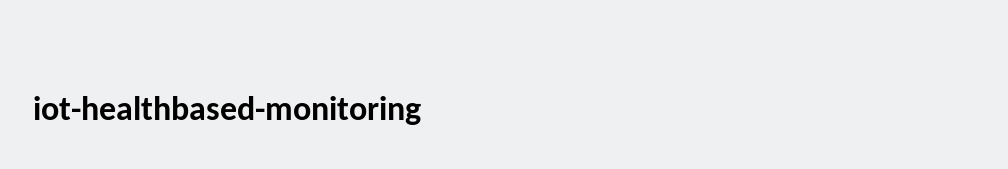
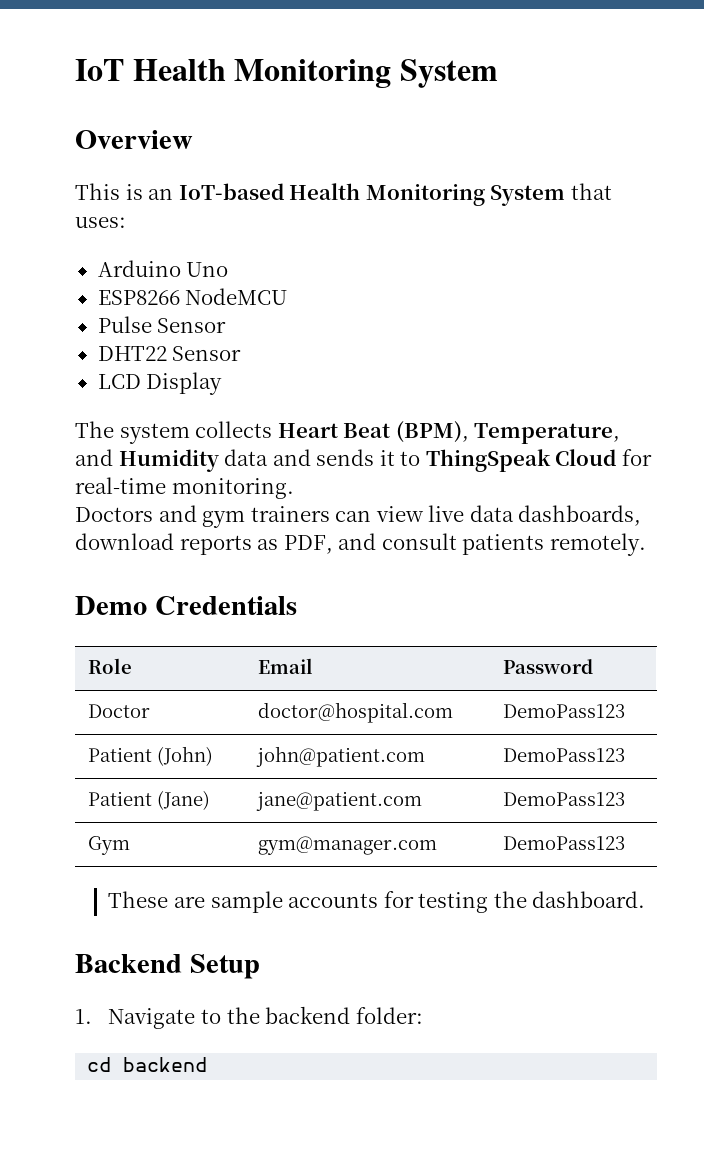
[33,96,421,125] iot-healthbased-monitoring -> [75,59,498,88] [75,130,193,149] [75,183,612,206] [75,217,126,228] [97,260,229,277] [97,288,288,305] [97,316,227,333] [97,346,242,361] [97,372,223,395] [75,421,621,444] [75,449,652,472] [75,477,294,499] [75,505,642,528] [75,533,646,556] [75,596,297,615] [88,658,133,674] [258,658,314,674] [503,659,594,674] [88,704,151,718] [258,702,454,723] [503,704,626,718] [88,746,214,766] [256,746,426,767] [503,748,626,762] [88,790,211,810] [256,791,423,811] [503,792,626,806] [88,836,131,855] [258,836,438,855] [503,836,626,850] [108,891,646,913] [75,954,260,979] [75,1006,423,1029] [87,1057,208,1072] IoT Health Monitoring System // Overview // This is an IoT-based Health Monitoring System that uses: // Arduino Uno // ESP8266 NodeMCU // Pulse Sensor // DHT22 Sensor // LCD Display // The system collects Heart Beat (BPM), Temperature, and Humidity data and sends it to ThingSpeak Cloud for real-time monitoring. // Doctors and gym trainers can view live data dashboards, download reports as PDF, and consult patients remotely. // Demo Credentials // Role | Email | Password // Doctor | doctor@hospital.com | DemoPass123 // Patient (John) | john@patient.com | DemoPass123 // Patient (Jane) | jane@patient.com | DemoPass123 // Gym | gym@manager.com | DemoPass123 // These are sample accounts for testing the dashboard. // Backend Setup // 1. Navigate to the backend folder: // cd backend

